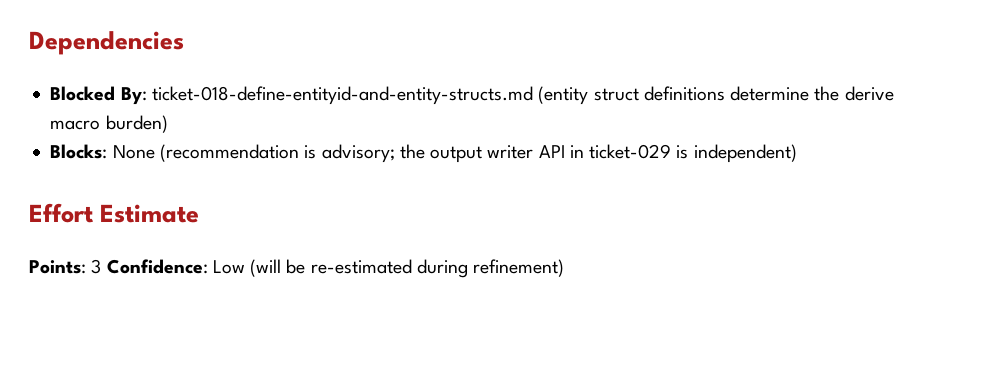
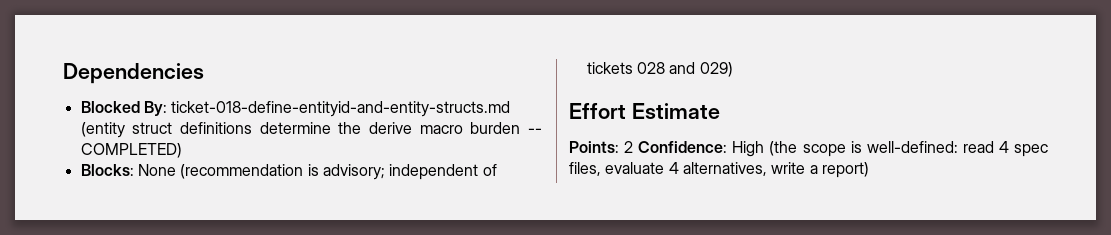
[105,115,168,133] burden) -> [470,122,542,134] [80,143,182,158] burden -- COMPLETED)
[399,144,797,163] [29,203,200,223] [29,259,565,278] the output writer API in ticket-029 is independent) // Effort Estimate // Points: 3 Confidence: Low (will be re-estimated during refinement) -> [389,164,497,180] [586,62,733,77] [569,103,720,119] [569,141,1048,157] [569,162,869,178] independent of tickets 028 and 029) // Effort Estimate // Points: 2 Confidence: High (the scope is well-defined: read 4 spec files, evaluate 4 alternatives, write a report)

